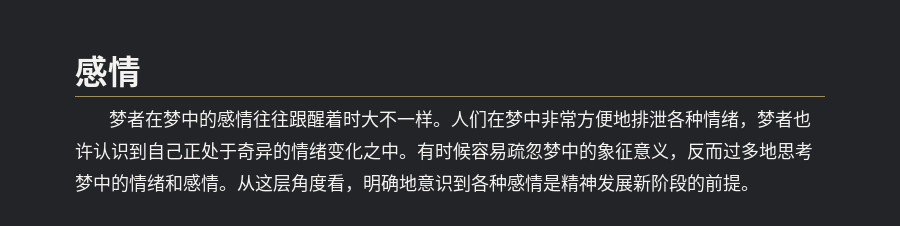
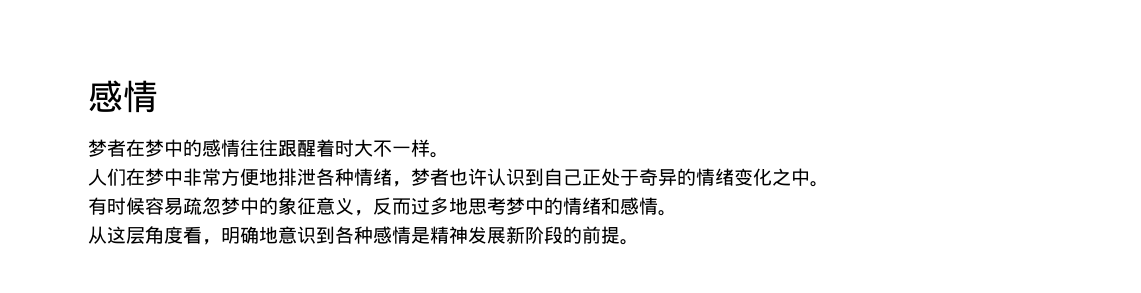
(452, 124) none -> (449, 155) //
(417, 156) none -> (829, 184) //
(237, 188) none -> (677, 213) //

